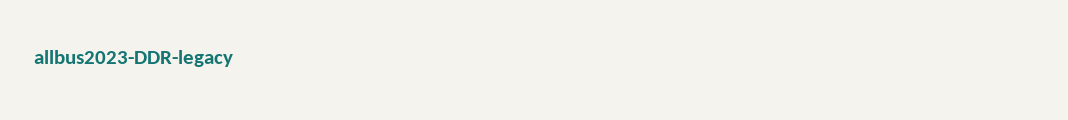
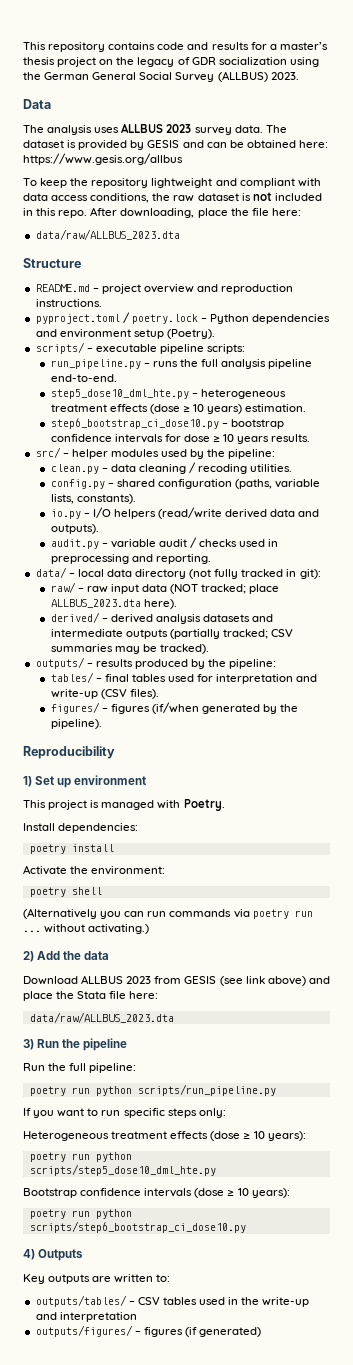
[34,50,233,67] allbus2023-DDR-legacy -> [23,42,328,52] [23,57,319,67] [23,71,299,82] [23,99,51,109] [23,123,287,135] [23,140,328,150] [23,153,183,165] [23,178,321,188] [23,192,322,203] [23,207,301,218] [35,229,180,240] [23,258,81,268] [35,284,294,294] [35,299,102,307] [35,312,331,324] [35,329,215,339] [35,342,246,354] [50,359,313,369] [50,374,117,382] [50,389,286,399] [50,404,307,414] [50,418,284,429] [50,434,311,444] [35,447,276,459] [50,462,293,474] [50,479,321,489] [50,494,136,504] [50,507,320,519] [50,524,99,534] [50,537,279,549] [50,554,211,564] [35,567,321,579] [50,582,280,594] [50,599,177,609] [50,612,274,624] [50,629,293,639] [50,644,209,654] [35,657,277,669] [50,672,318,684] [50,689,159,699] [50,702,299,714] [50,719,102,729] [23,746,115,759] [23,775,147,788] [23,799,225,811] [23,823,139,833] [29,844,114,854] [23,865,166,875] [29,887,102,897] [23,908,313,919] [23,924,150,934] [23,951,110,962] [23,975,330,986] [23,991,159,1001] [29,1012,174,1023] [23,1038,128,1051] [23,1063,137,1073] [29,1084,276,1096] [23,1108,226,1118] [23,1131,306,1141] [29,1152,132,1162] [29,1164,216,1176] [23,1188,290,1198] [29,1209,132,1219] [29,1221,246,1233] [23,1249,84,1261] [23,1274,171,1284] [35,1295,310,1307] [35,1312,137,1322] [35,1325,262,1337] This repository contains code and results for a master’s thesis project on the legacy of GDR socialization using the German General Social Survey (ALLBUS) 2023. // Data // The analysis uses ALLBUS 2023 survey data. The dataset is provided by GESIS and can be obtained here: https://www.gesis.org/allbus // To keep the repository lightweight and compliant with data access conditions, the raw dataset is not included in this repo. After downloading, place the file here: // data/raw/ALLBUS_2023.dta // Structure // README.md – project overview and reproduction instructions. // pyproject.toml / poetry.lock – Python dependencies and environment setup (Poetry). // scripts/ – executable pipeline scripts: // run_pipeline.py – runs the full analysis pipeline end-to-end. // step5_dose10_dml_hte.py – heterogeneous treatment effects (dose ≥ 10 years) estimation. // step6_bootstrap_ci_dose10.py – bootstrap confidence intervals for dose ≥ 10 years results. // src/ – helper modules used by the pipeline: // clean.py – data cleaning / recoding utilities. // config.py – shared configuration (paths, variable lists, constants). // io.py – I/O helpers (read/write derived data and outputs). // audit.py – variable audit / checks used in preprocessing and reporting. // data/ – local data directory (not fully tracked in git): // raw/ – raw input data (NOT tracked; place ALLBUS_2023.dta here). // derived/ – derived analysis datasets and intermediate outputs (partially tracked; CSV summaries may be tracked). // outputs/ – results produced by the pipeline: // tables/ – final tables used for interpretation and write-up (CSV files). // figures/ – figures (if/when generated by the pipeline). // Reproducibility // 1) Set up environment // This project is managed with Poetry. // Install dependencies: // poetry install // Activate the environment: // poetry shell // (Alternatively you can run commands via poetry run ... without activating.) // 2) Add the data // Download ALLBUS 2023 from GESIS (see link above) and place the Stata file here: // data/raw/ALLBUS_2023.dta // 3) Run the pipeline // Run the full pipeline: // poetry run python scripts/run_pipeline.py // If you want to run specific steps only: // Heterogeneous treatment effects (dose ≥ 10 years): // poetry run python scripts/step5_dose10_dml_hte.py // Bootstrap confidence intervals (dose ≥ 10 years): // poetry run python scripts/step6_bootstrap_ci_dose10.py // 4) Outputs // Key outputs are written to: // outputs/tables/ – CSV tables used in the write-up and interpretation // outputs/figures/ – figures (if generated)

